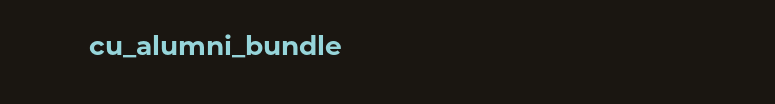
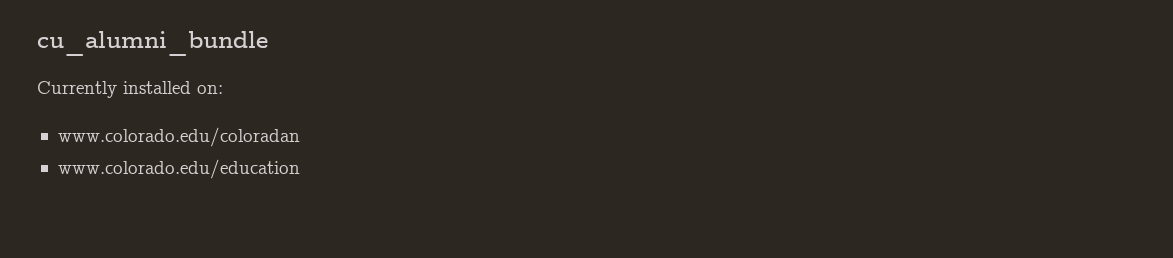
(342, 46) none -> [37,81,223,98] [57,127,300,147] [57,159,300,179] // Currently installed on: // www.colorado.edu/coloradan // www.colorado.edu/education

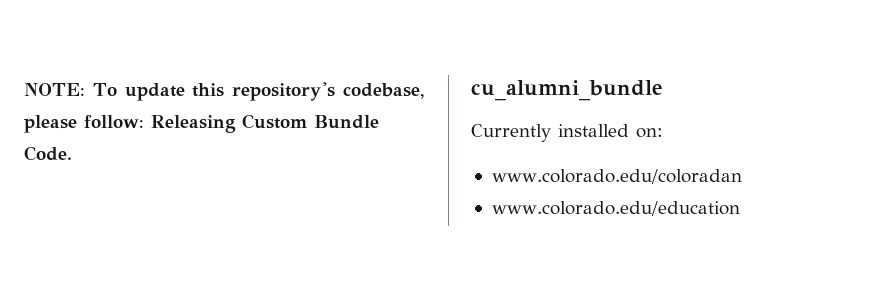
(37, 43) none -> [24,82,424,101] [24,114,379,133] [24,146,72,161] NOTE: To update this repository's codebase, please follow: Releasing Custom Bundle Code. //

